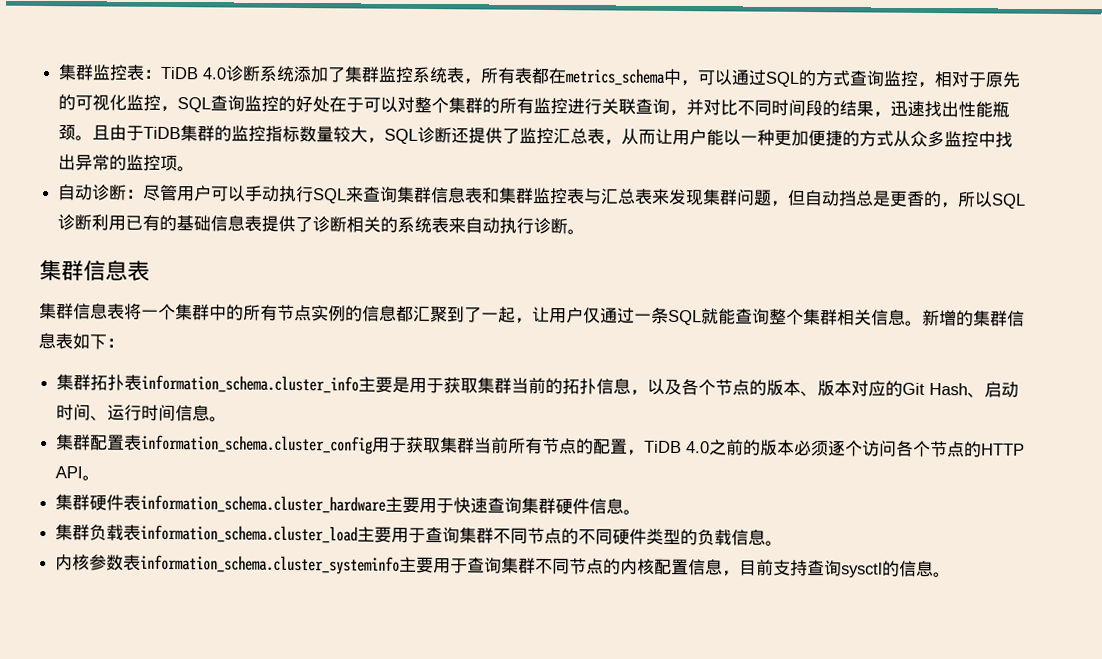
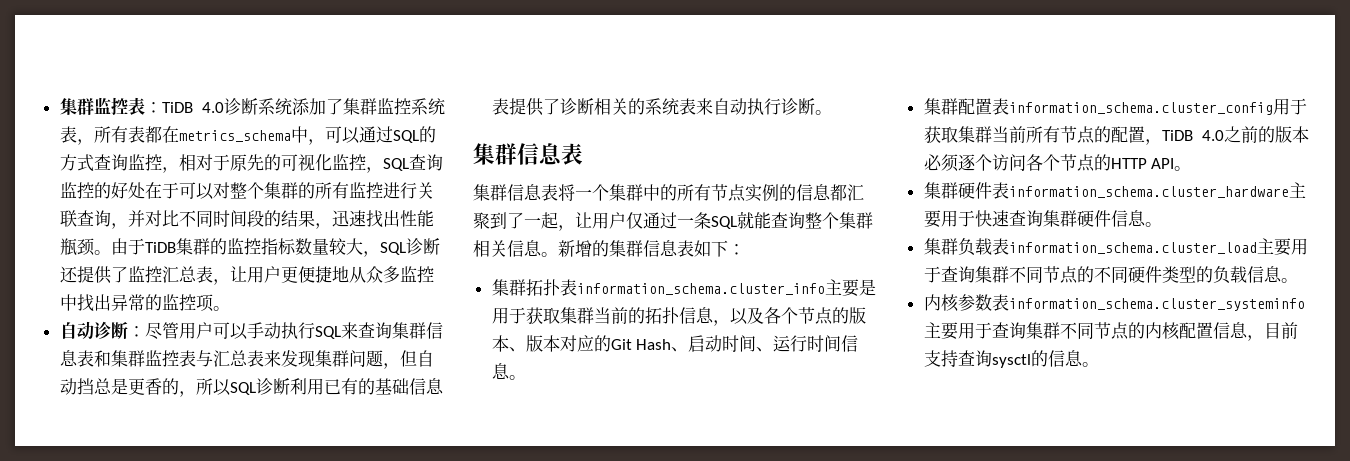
[92,124,111,141] 且 -> (111, 252) none
[621,128,895,147] 从而让用户能以一种更加便捷的方式 -> [229,266,349,283] 让用户更便捷地

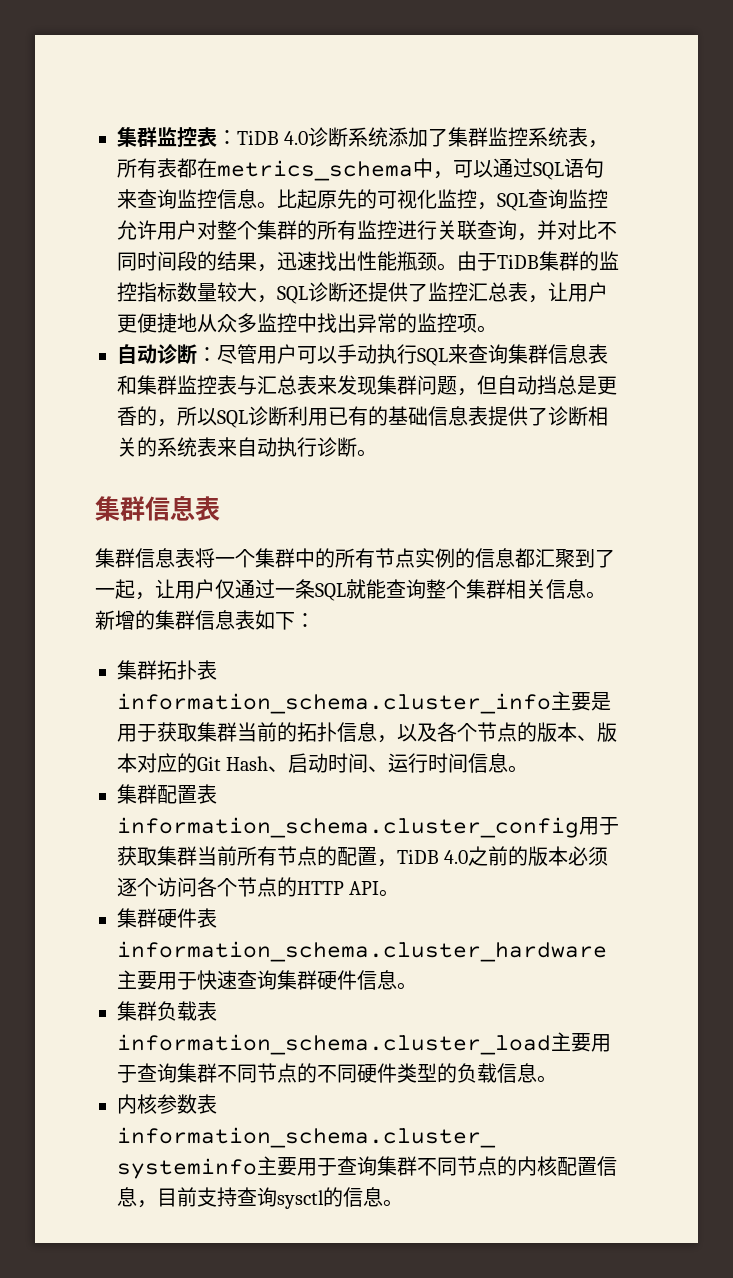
[418,126,436,143] [59,154,230,173] 的方式查询监控，相对于 -> [564,158,604,178] [117,189,317,209] 语句来查询监控信息。比起
[93,182,214,200] 的好处在于可以 -> [117,220,197,240] 允许用户

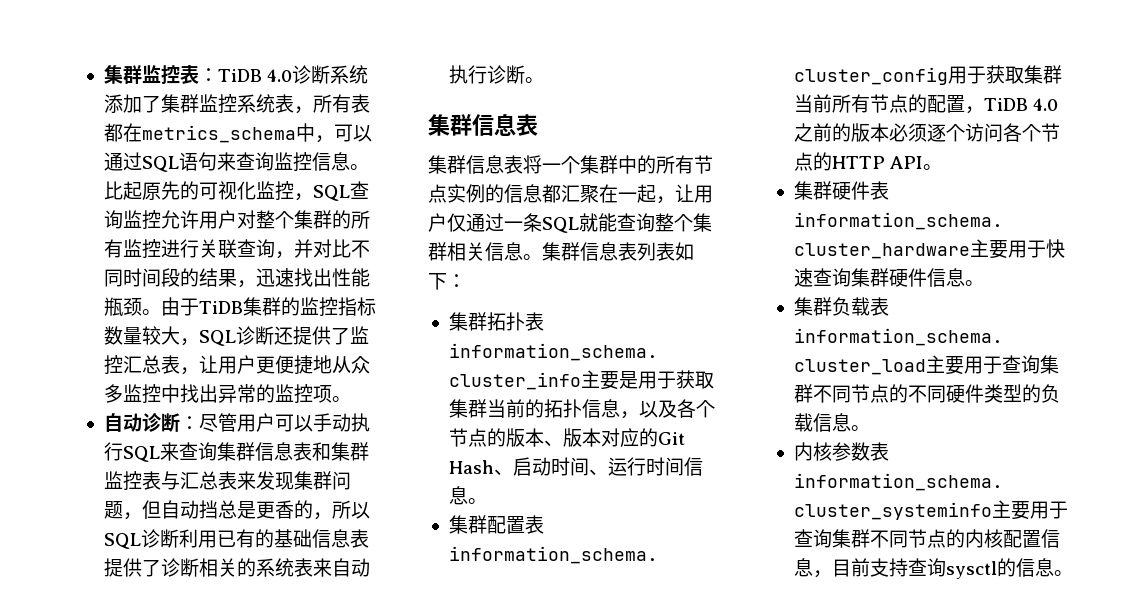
[575,549,615,568] 到了 -> [599,184,618,203] 在
[95,610,255,630] 新增的集群信息表 -> [542,242,675,261] 集群信息表列表

